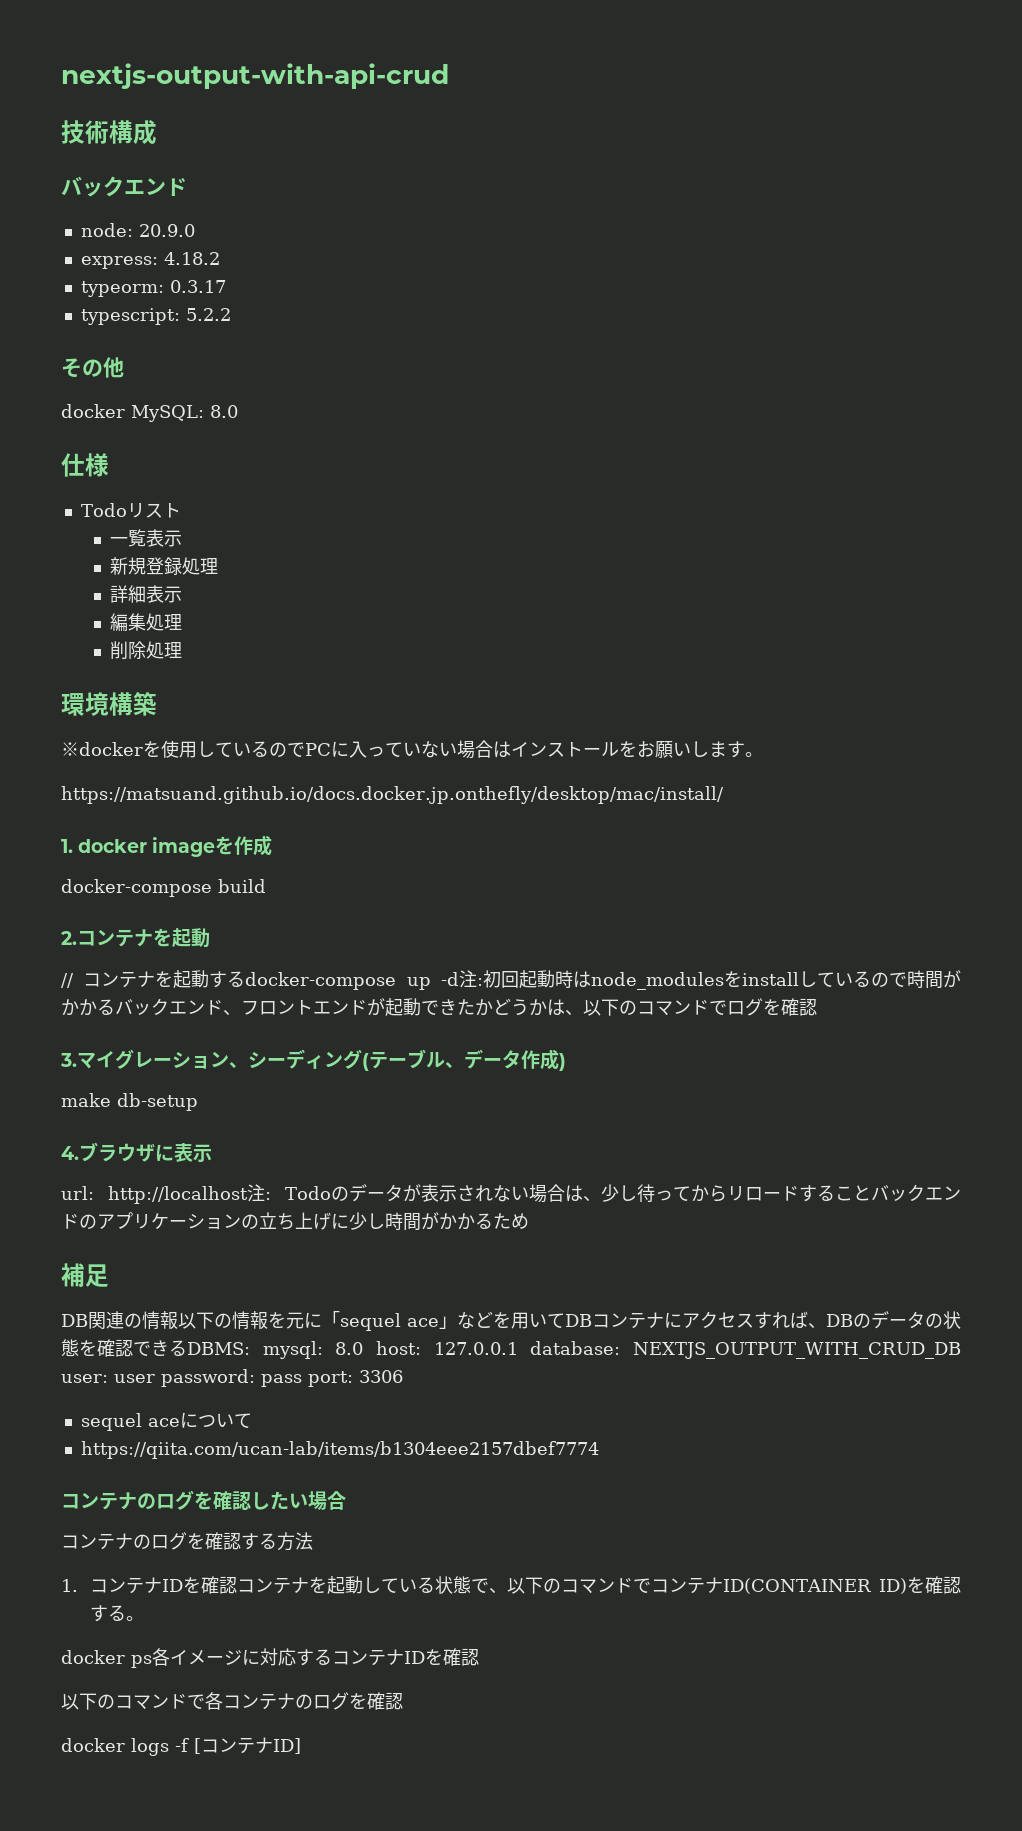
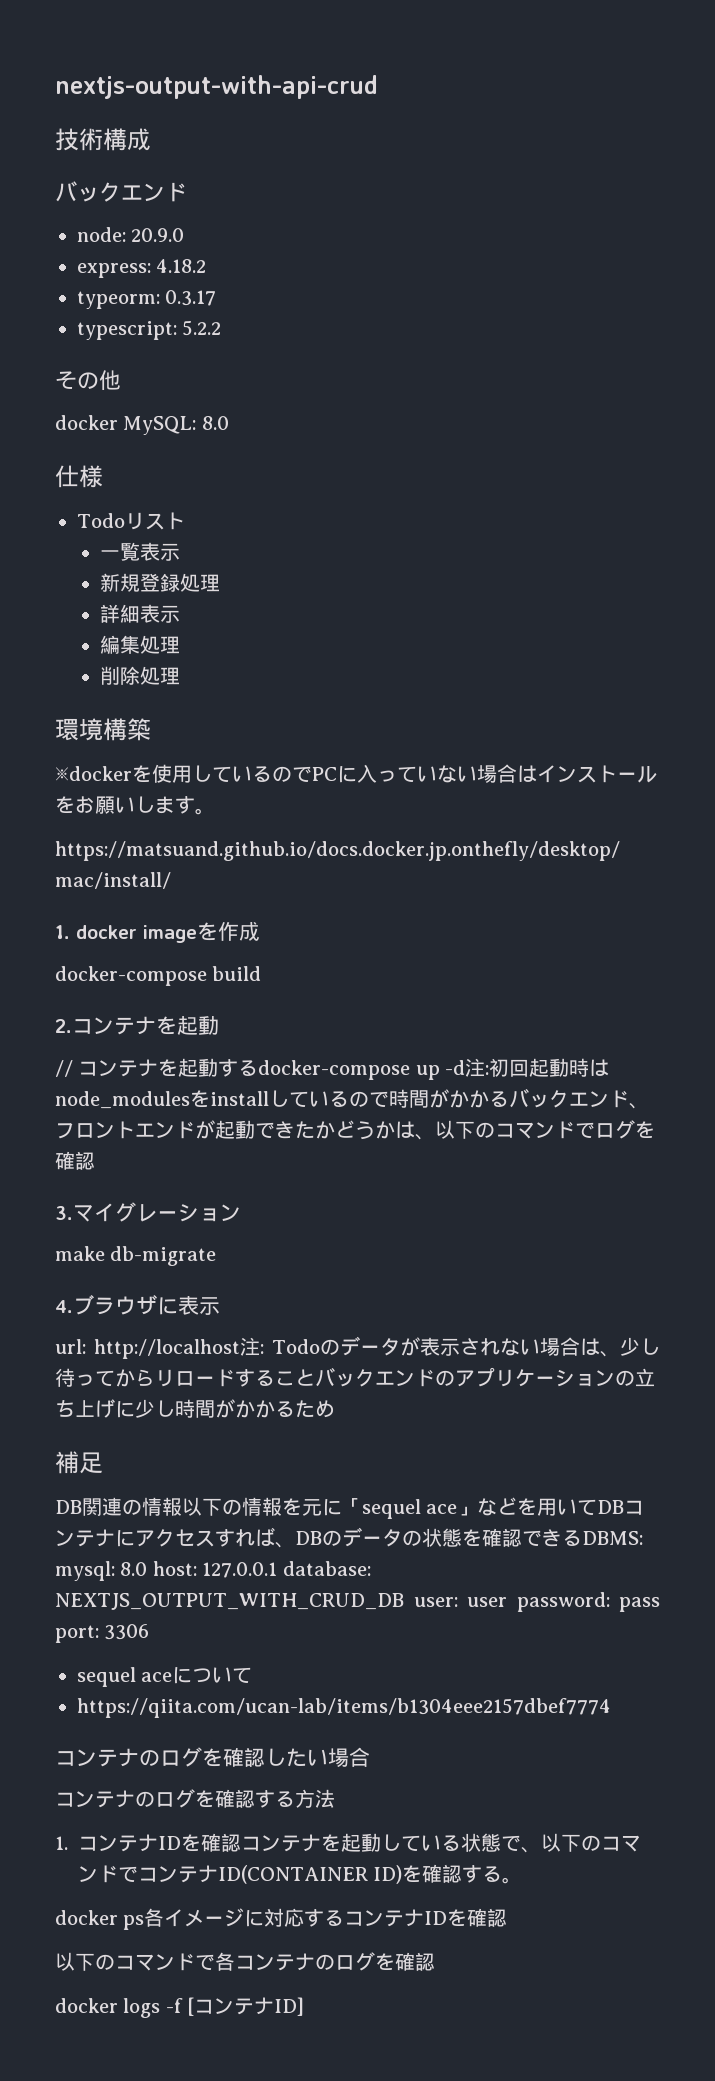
[229,1049,566,1071] 、シーディング(テーブル、データ作成) -> (241, 1213) none
[117,1093,198,1111] db-setup -> [110,1246,217,1266] db-migrate

